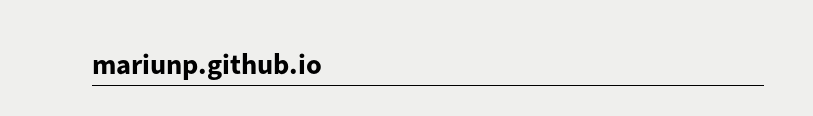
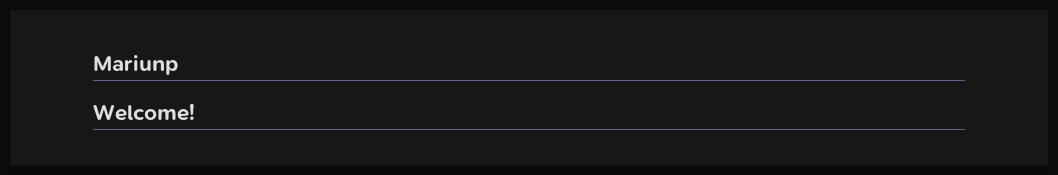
[92,53,322,80] mariunp.github.io -> [93,55,179,75] [93,103,195,121] Mariunp // Welcome!

